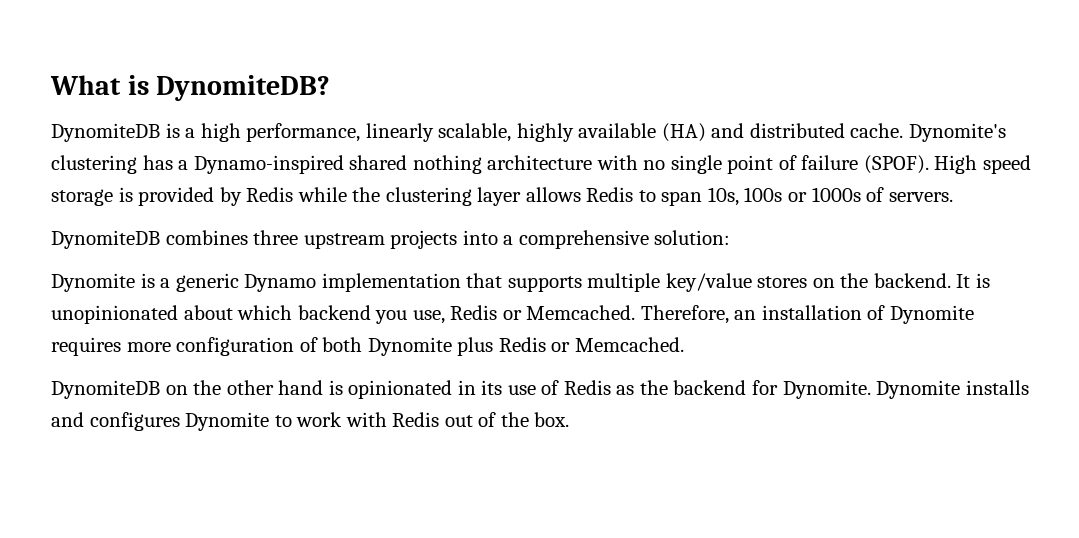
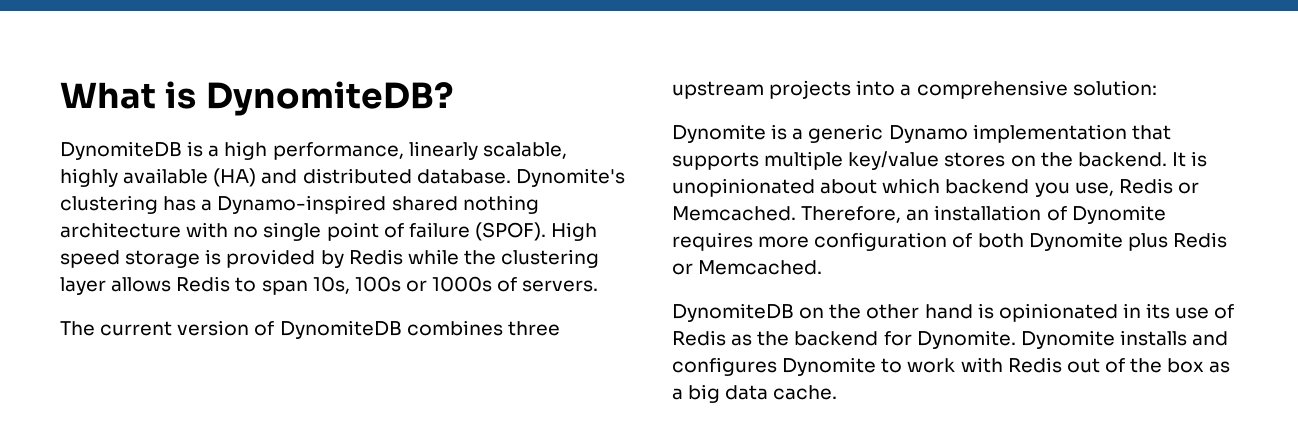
[850,123,904,138] cache. -> [416,169,511,184] database.
(953, 197) none -> [60,320,275,336] The current version of
[534,412,570,427] box. -> [1167,358,1231,373] [672,384,838,403] box as a big data cache.

